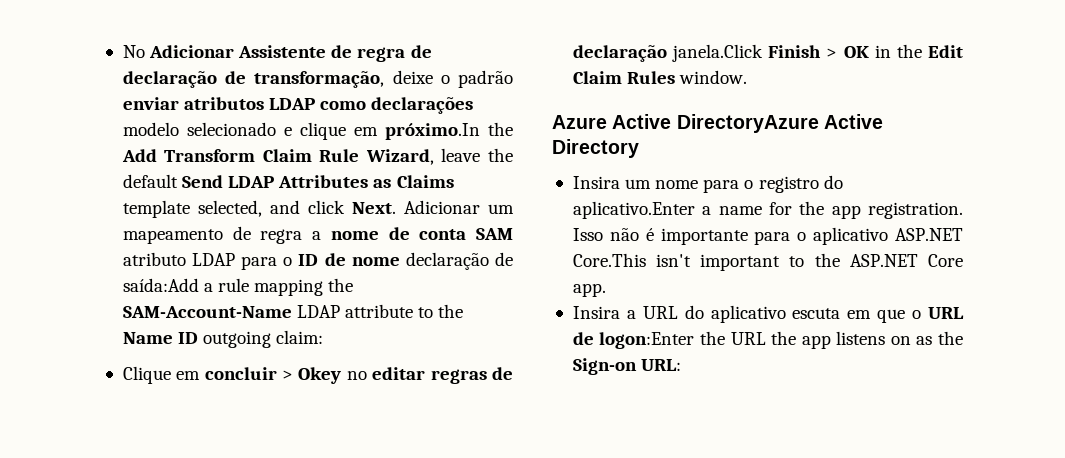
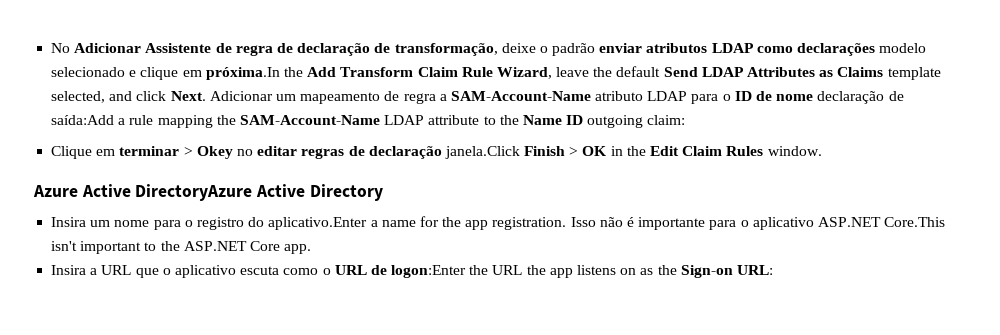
[384,123,480,140] próximo.In -> [205,67,280,80] próxima.In
[330,227,513,240] nome de conta SAM -> [450,91,591,101] SAM-Account-Name
[204,367,277,380] concluir -> [119,146,180,156] terminar
[684,305,906,323] do aplicativo escuta em que -> [135,265,319,278] que o aplicativo escuta como

